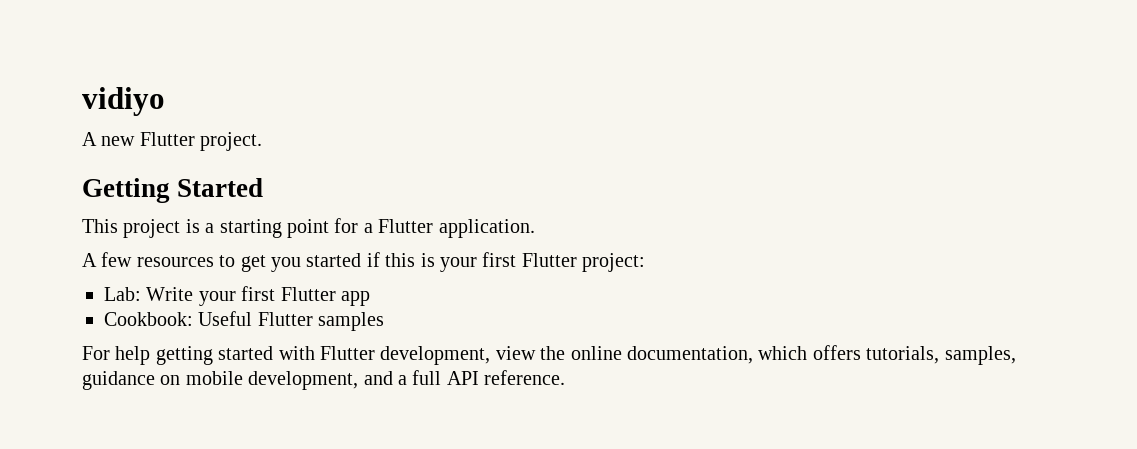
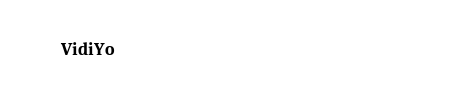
[82,87,165,116] [82,132,263,151] [82,178,264,203] [82,218,535,238] [82,252,646,272] [104,286,370,306] [104,311,385,331] [82,345,1016,365] [82,370,566,390] vidiyo // A new Flutter project. // Getting Started // This project is a starting point for a Flutter application. // A few resources to get you started if this is your first Flutter project: // Lab: Write your first Flutter app // Cookbook: Useful Flutter samples // For help getting started with Flutter development, view the online documentation, which offers tutorials, samples, guidance on mobile development, and a full API reference. -> [60,42,115,55] VidiYo

